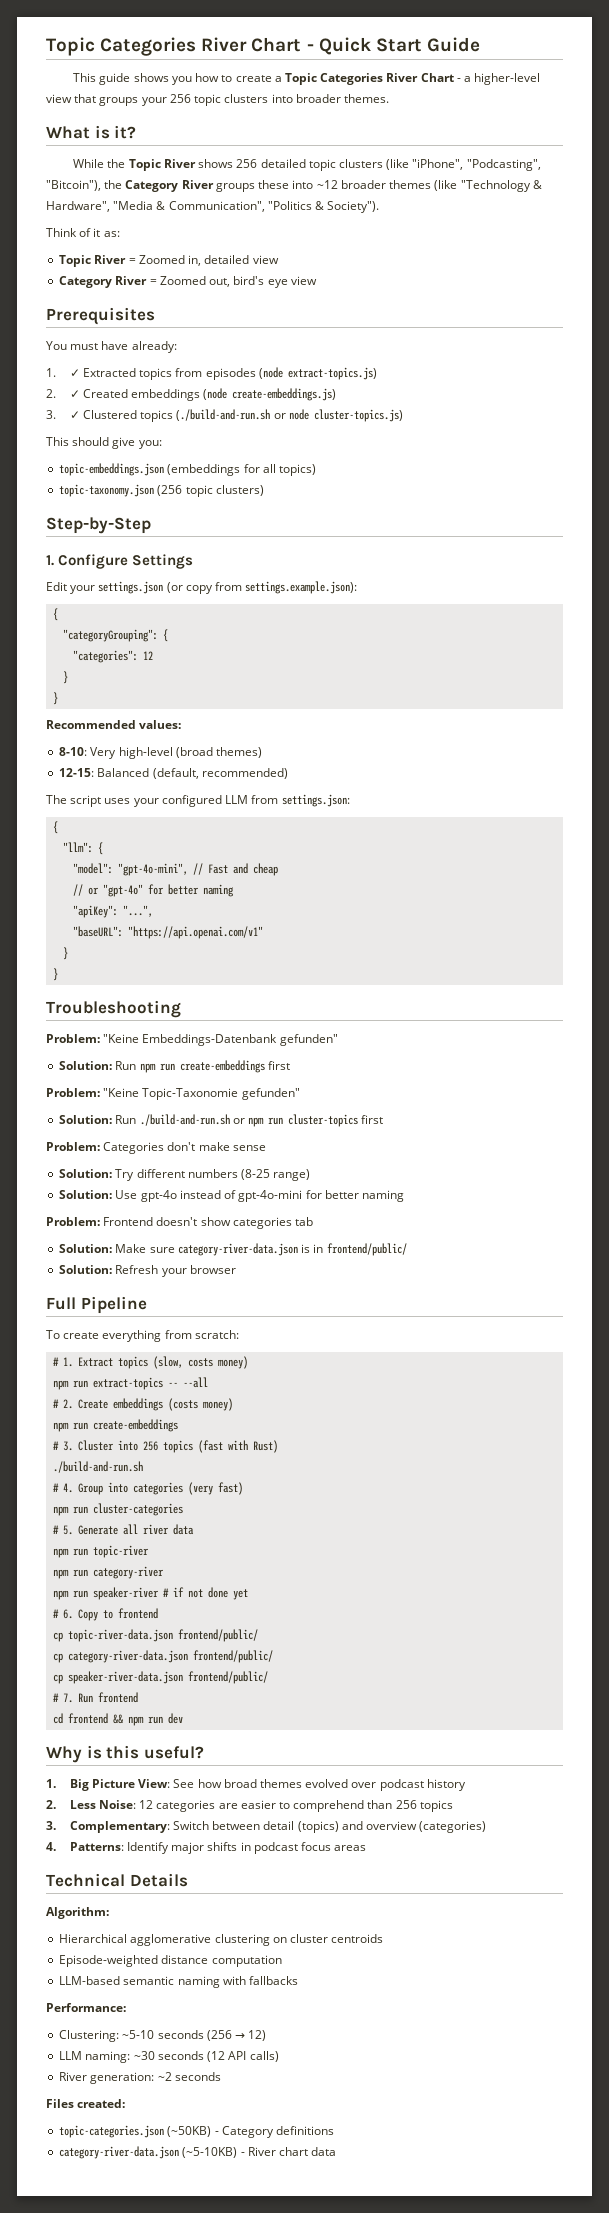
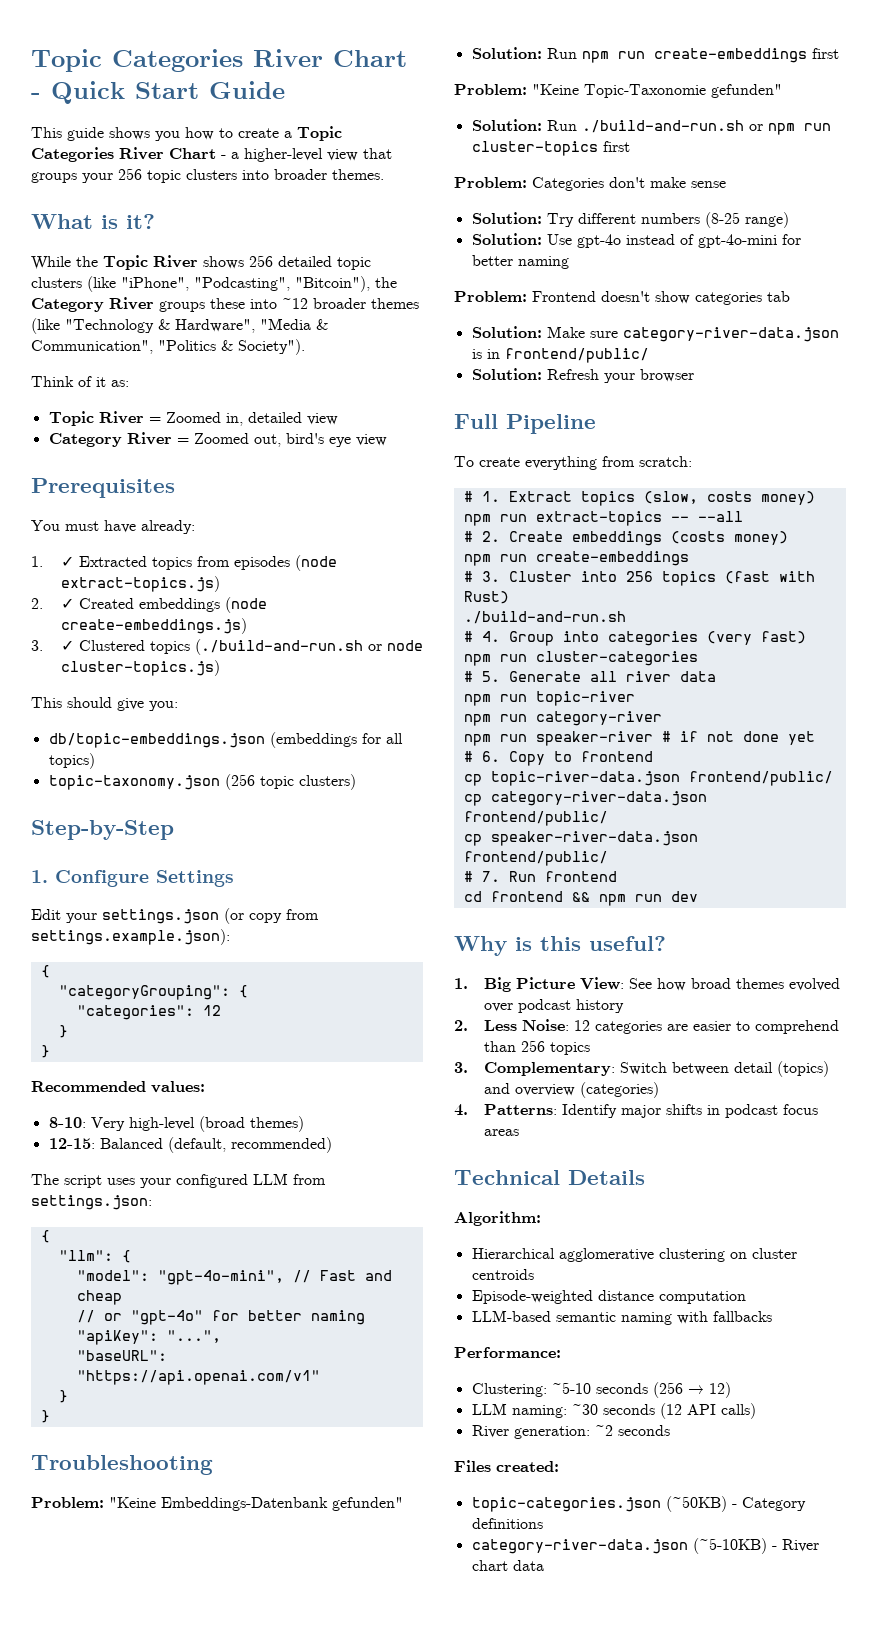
[59,463,165,476] topic-embeddings.json -> [48,733,265,748] db/topic-embeddings.json

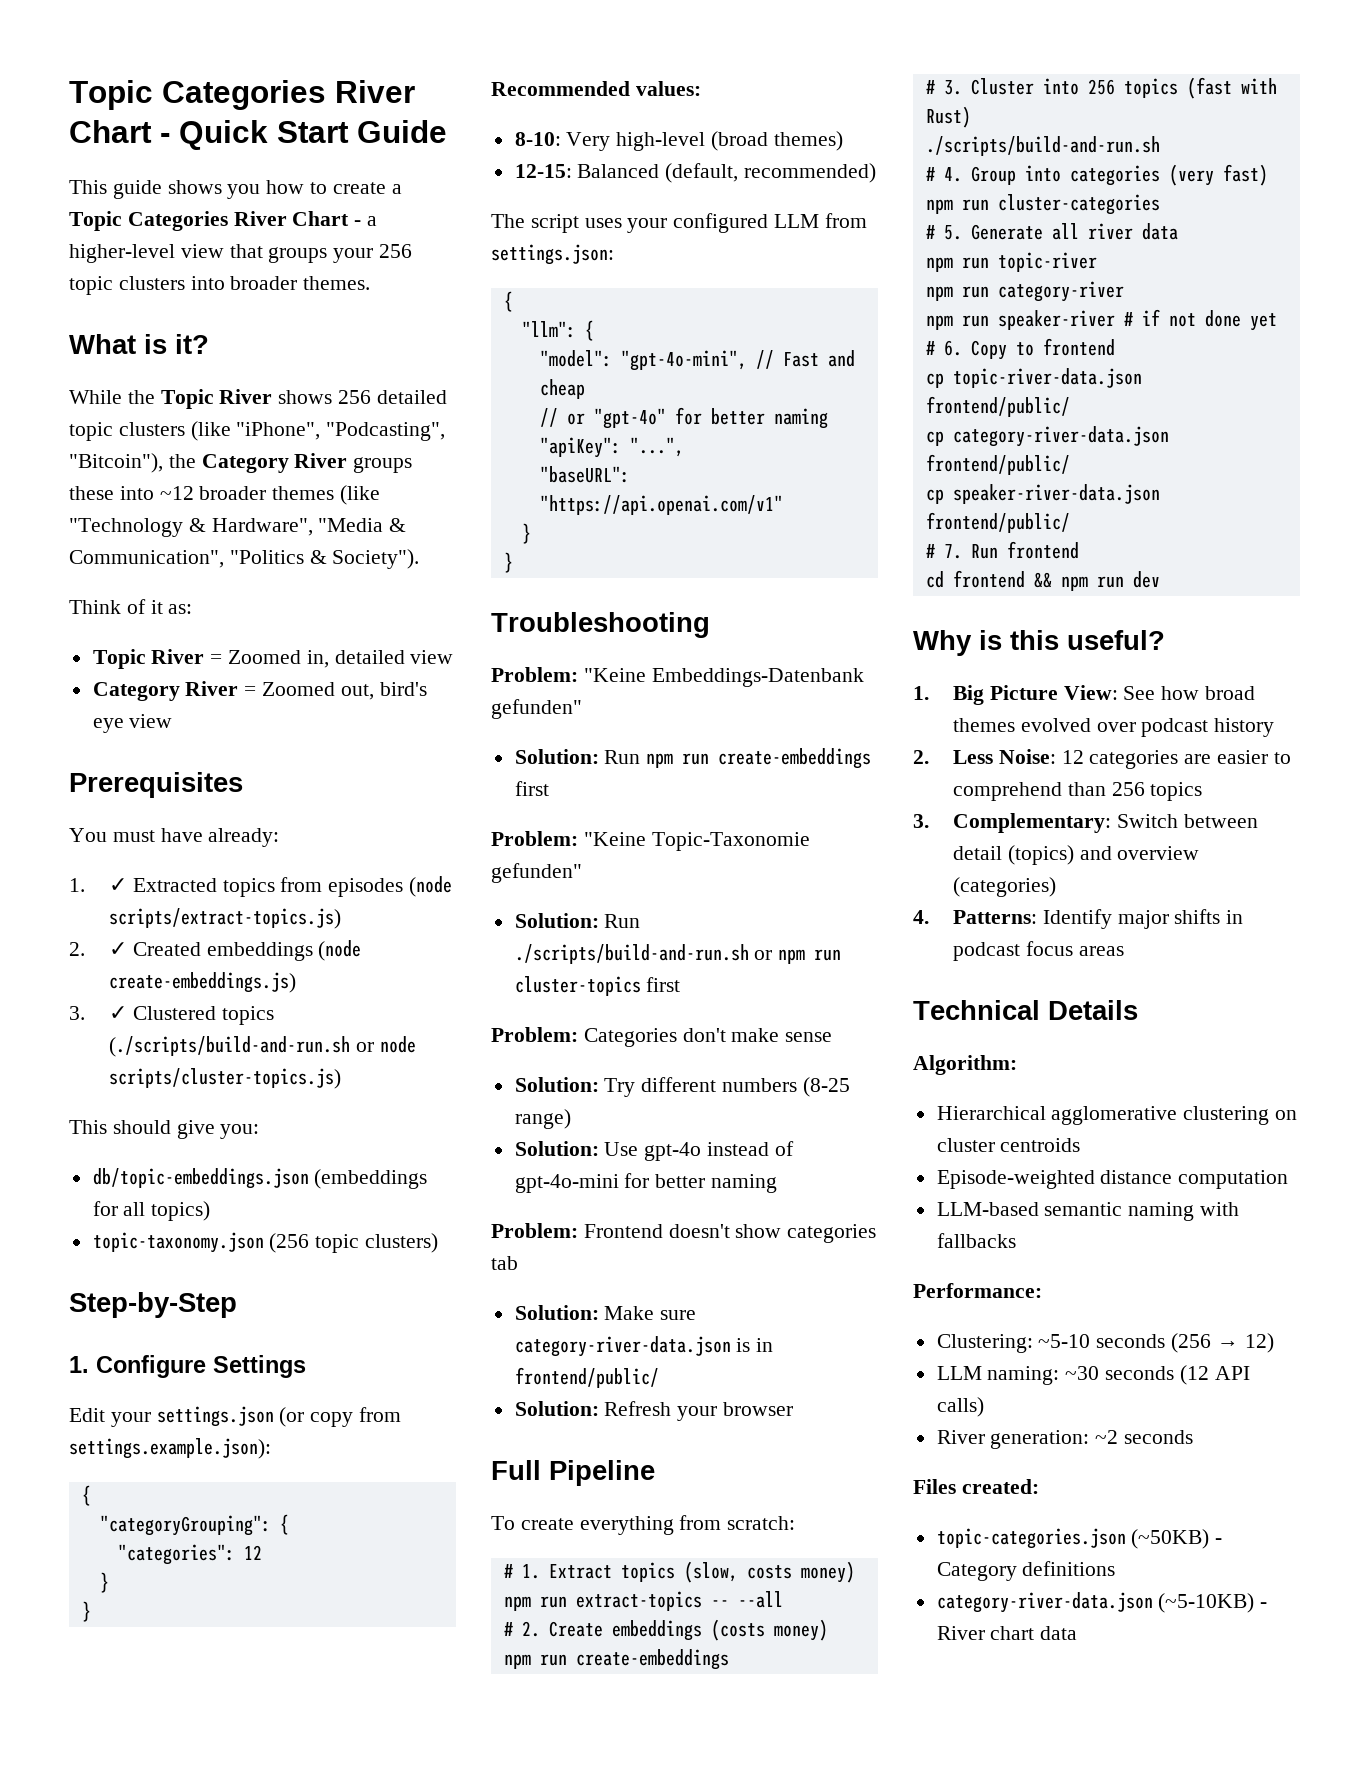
[60,576,220,592] extract-topics.js) -> [108,908,341,929] scripts/extract-topics.js)
[194,639,363,655] (./build-and-run.sh -> [108,1036,350,1057] (./scripts/build-and-run.sh
[60,660,220,676] cluster-topics.js) -> [108,1068,341,1089] scripts/cluster-topics.js)
[581,120,744,133] ./build-and-run.sh -> [514,944,749,964] ./scripts/build-and-run.sh
[463,611,626,624] ./build-and-run.sh -> [925,136,1160,156] ./scripts/build-and-run.sh

